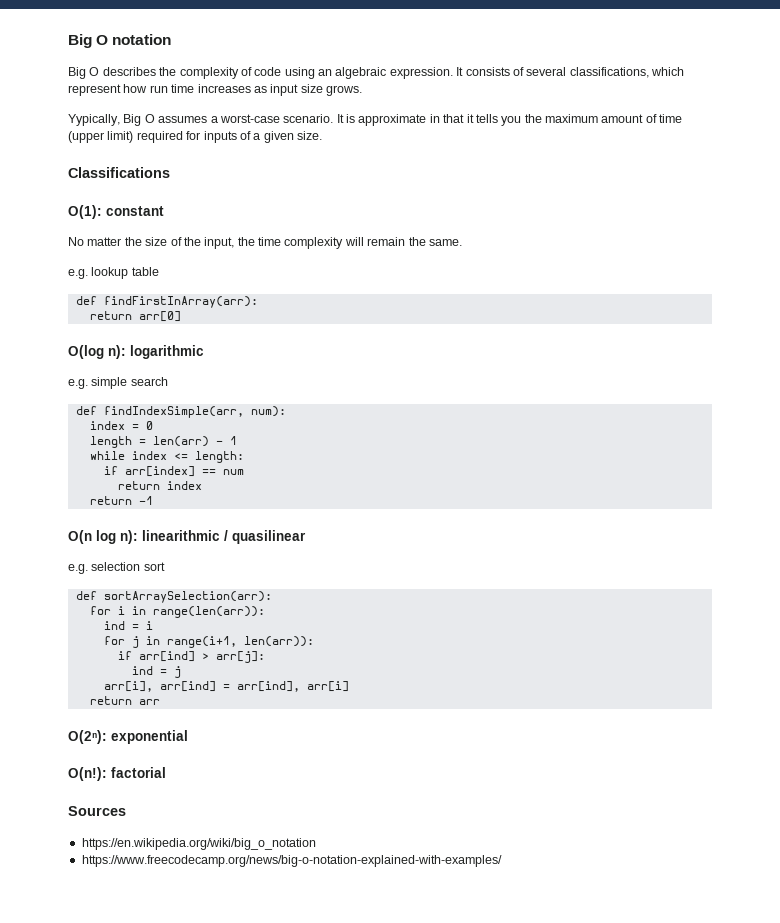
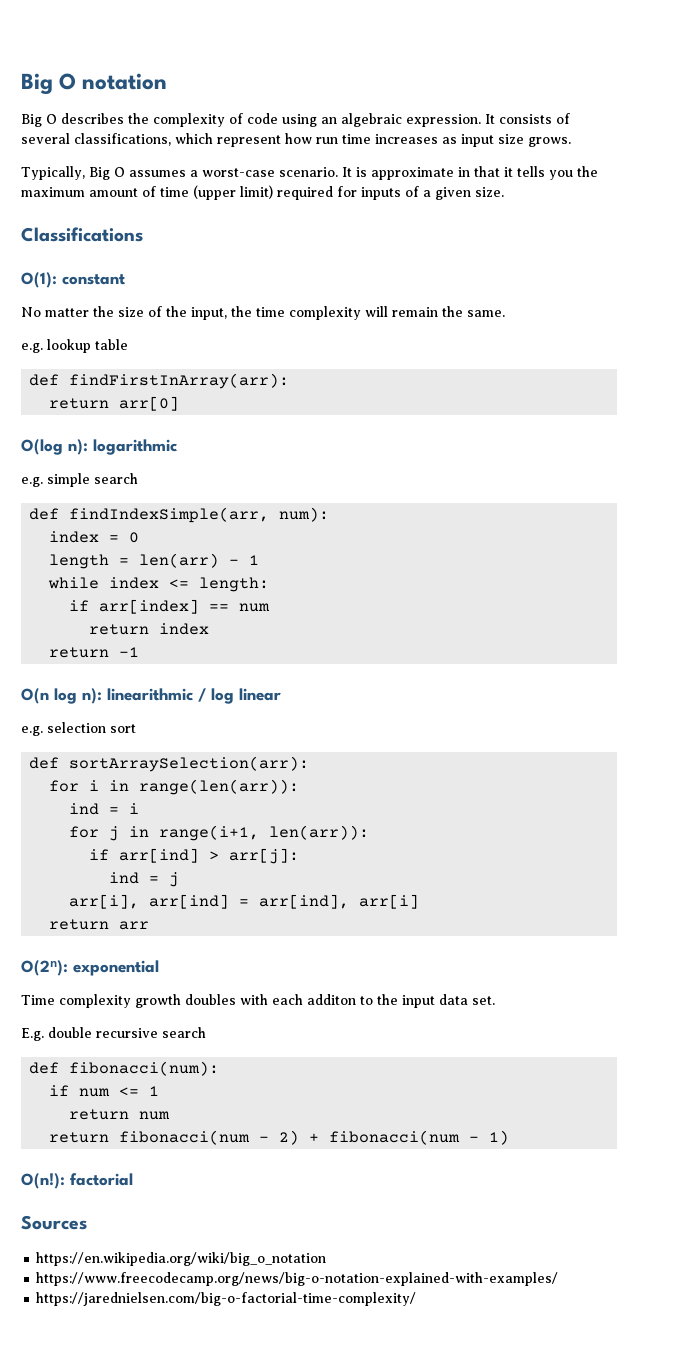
[68,114,120,126] Yypically, -> [21,166,85,180] Typically,
[232,530,306,544] quasilinear -> [211,688,281,704] log linear
(188, 737) none -> [21,994,495,1008] [21,1027,206,1041] [29,1061,220,1076] [49,1085,160,1097] [69,1109,171,1120] [49,1130,510,1145] // Time complexity growth doubles with each additon to the input data set. // E.g. double recursive search // def fibonacci(num): // if num <= 1 // return num // return fibonacci(num - 2) + fibonacci(num - 1)
(502, 861) none -> [36,1292,417,1306] // https://jarednielsen.com/big-o-factorial-time-complexity/

